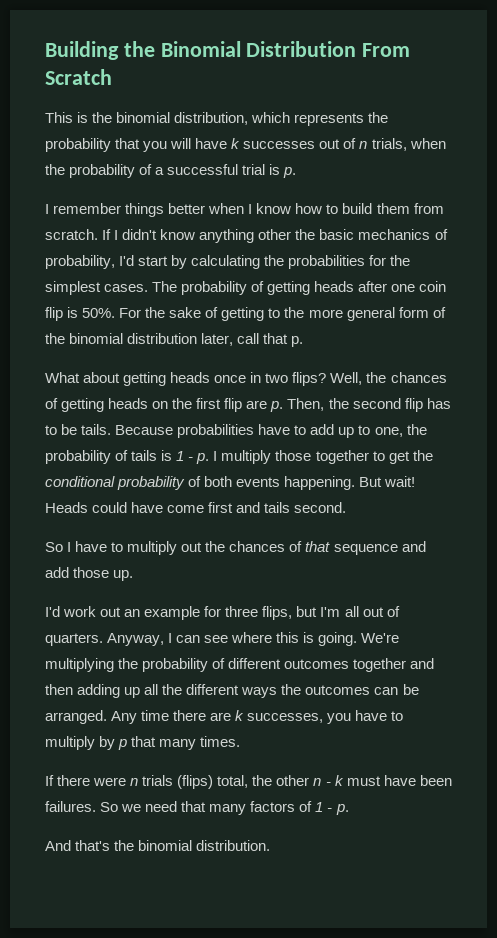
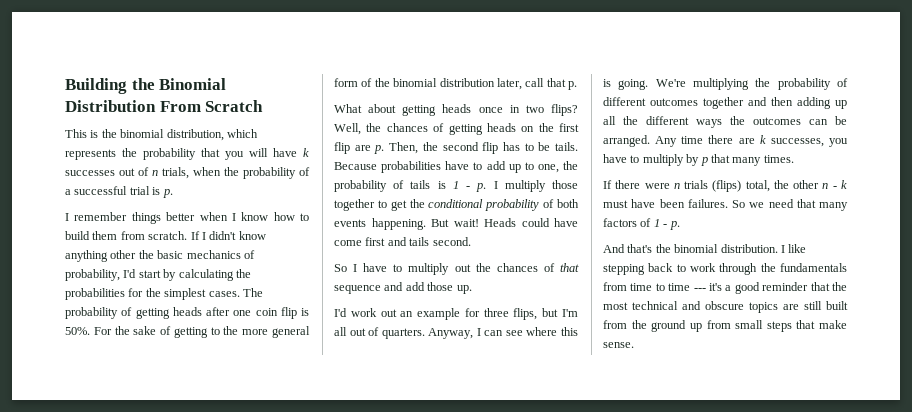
(271, 845) none -> [780,244,807,253] [603,263,847,275] [603,282,847,294] [603,301,848,313] [603,320,847,332] [603,342,634,348] I like stepping back to work through the fundamentals from time to time --- it's a good reminder that the most technical and obscure topics are still built from the ground up from small steps that make sense.

